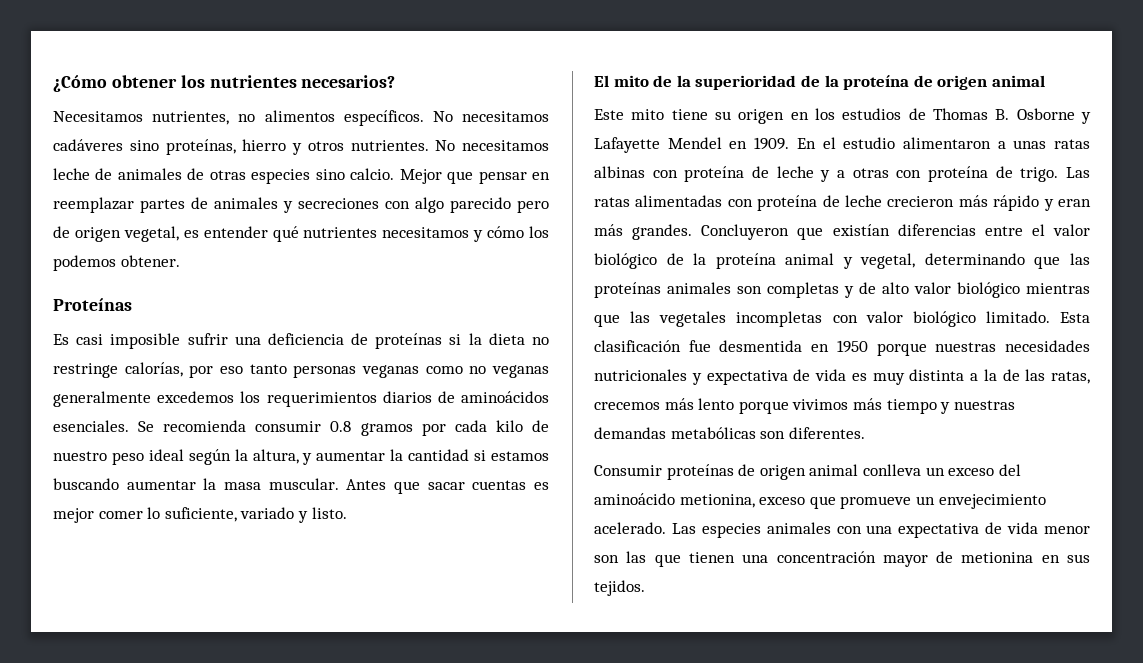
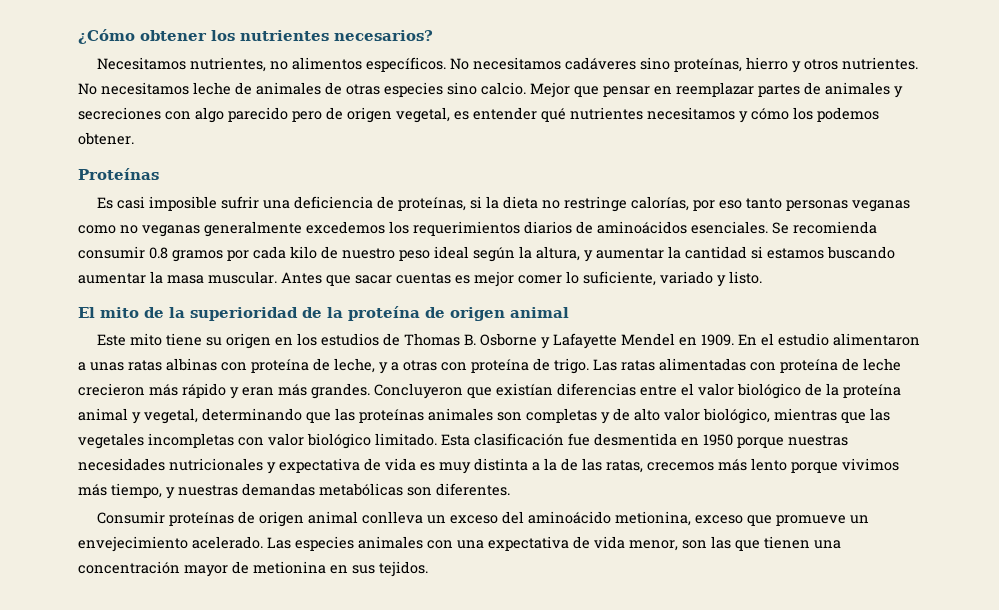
[375,333,443,349] proteínas -> [398,197,467,211] proteínas,
[776,166,814,178] leche -> [334,358,375,373] leche,
[957,282,1020,298] biológico -> [703,408,770,424] biológico,
[886,399,937,414] tiempo -> [111,483,162,498] tiempo,
[1044,526,1090,534] menor -> [629,540,678,551] menor,

